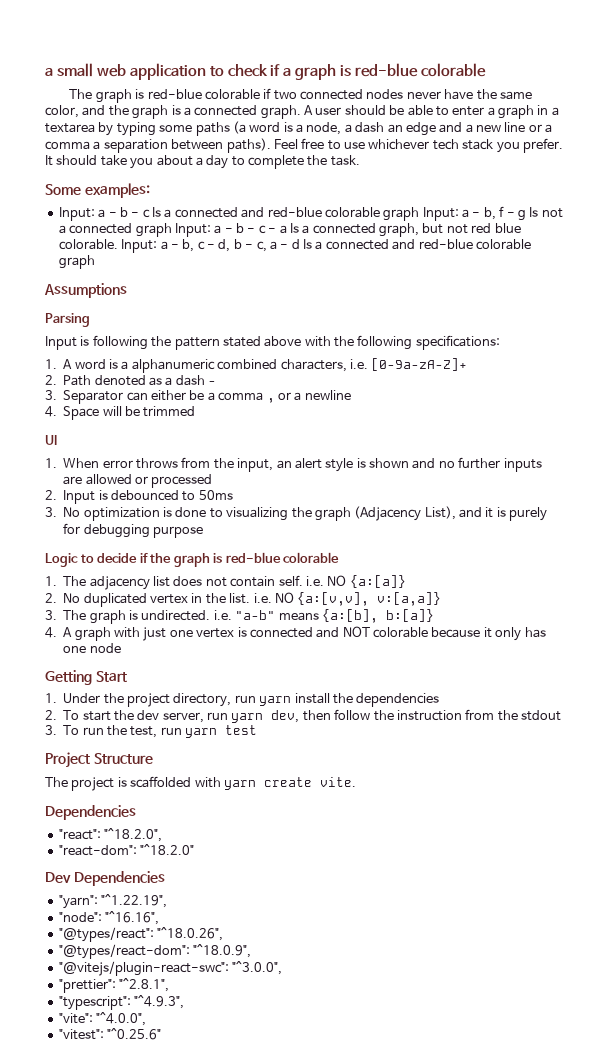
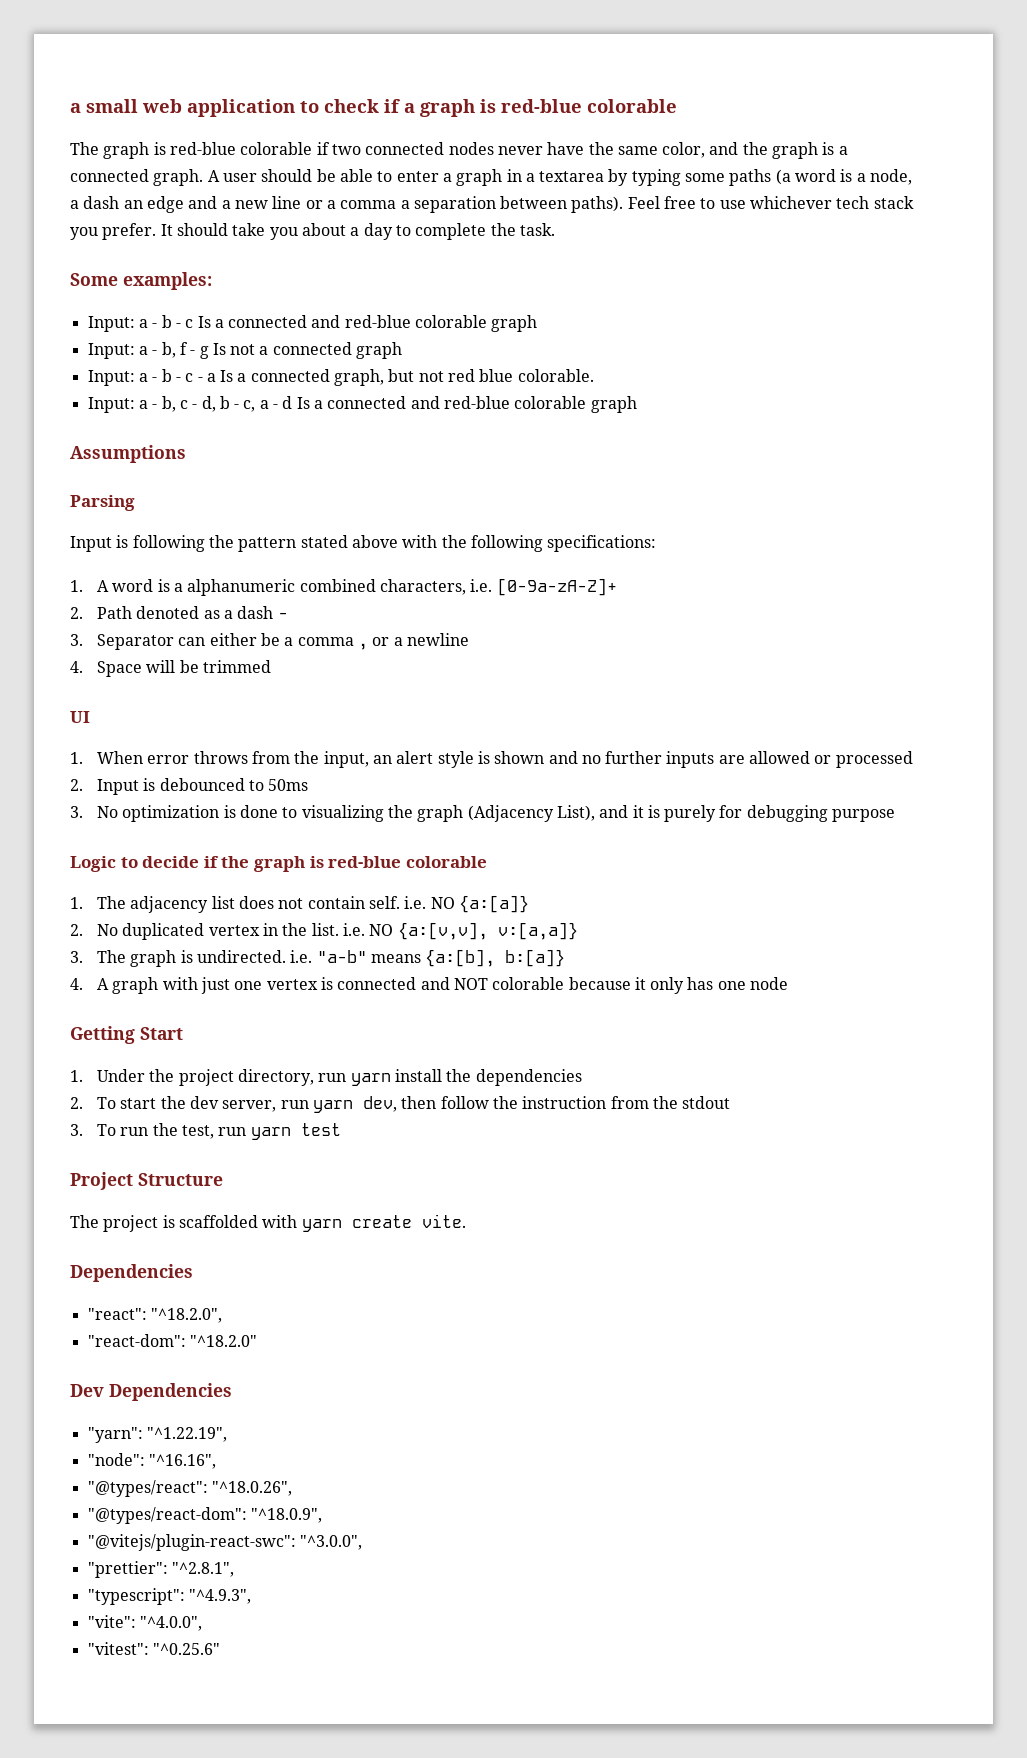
(420, 214) none -> (538, 323) //
(172, 230) none -> (403, 350) //
(118, 244) none -> (594, 375) //

